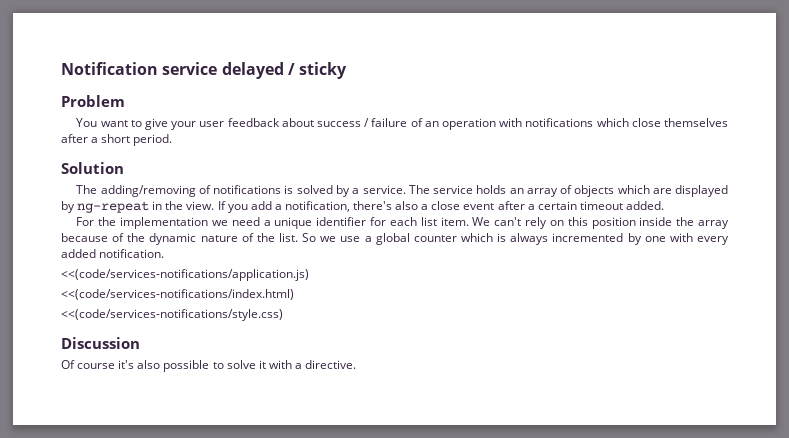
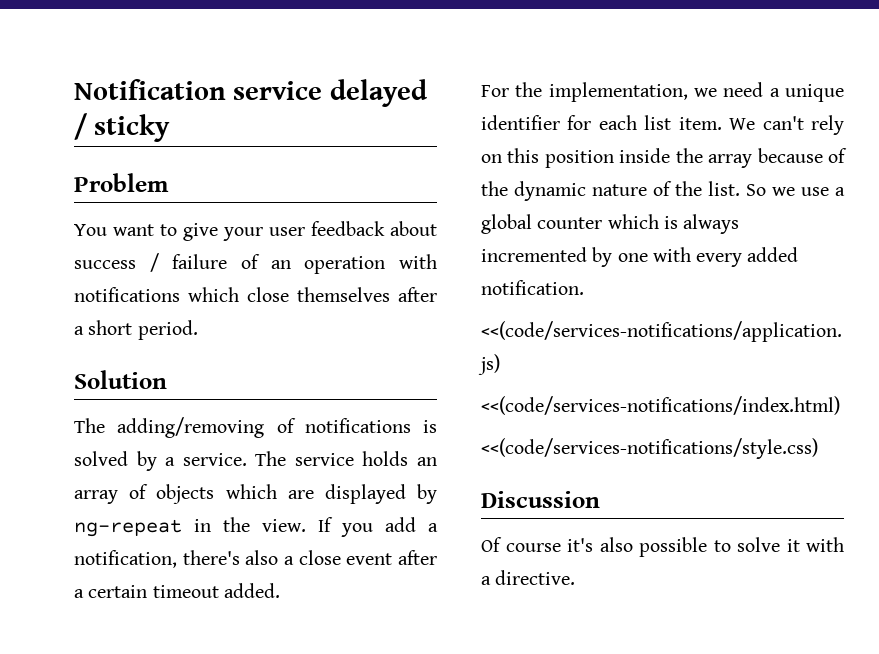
[120,217,209,229] implementation -> [548,82,688,102] implementation,

